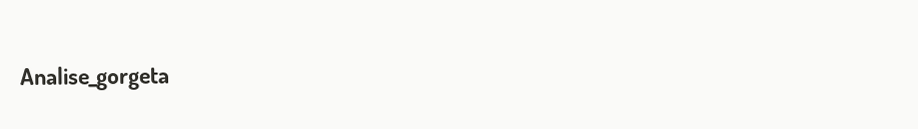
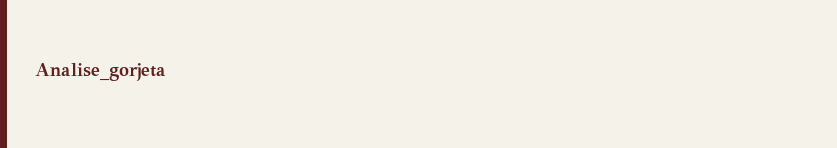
[20,65,170,92] Analise_gorgeta -> [35,63,166,81] Analise_gorjeta

